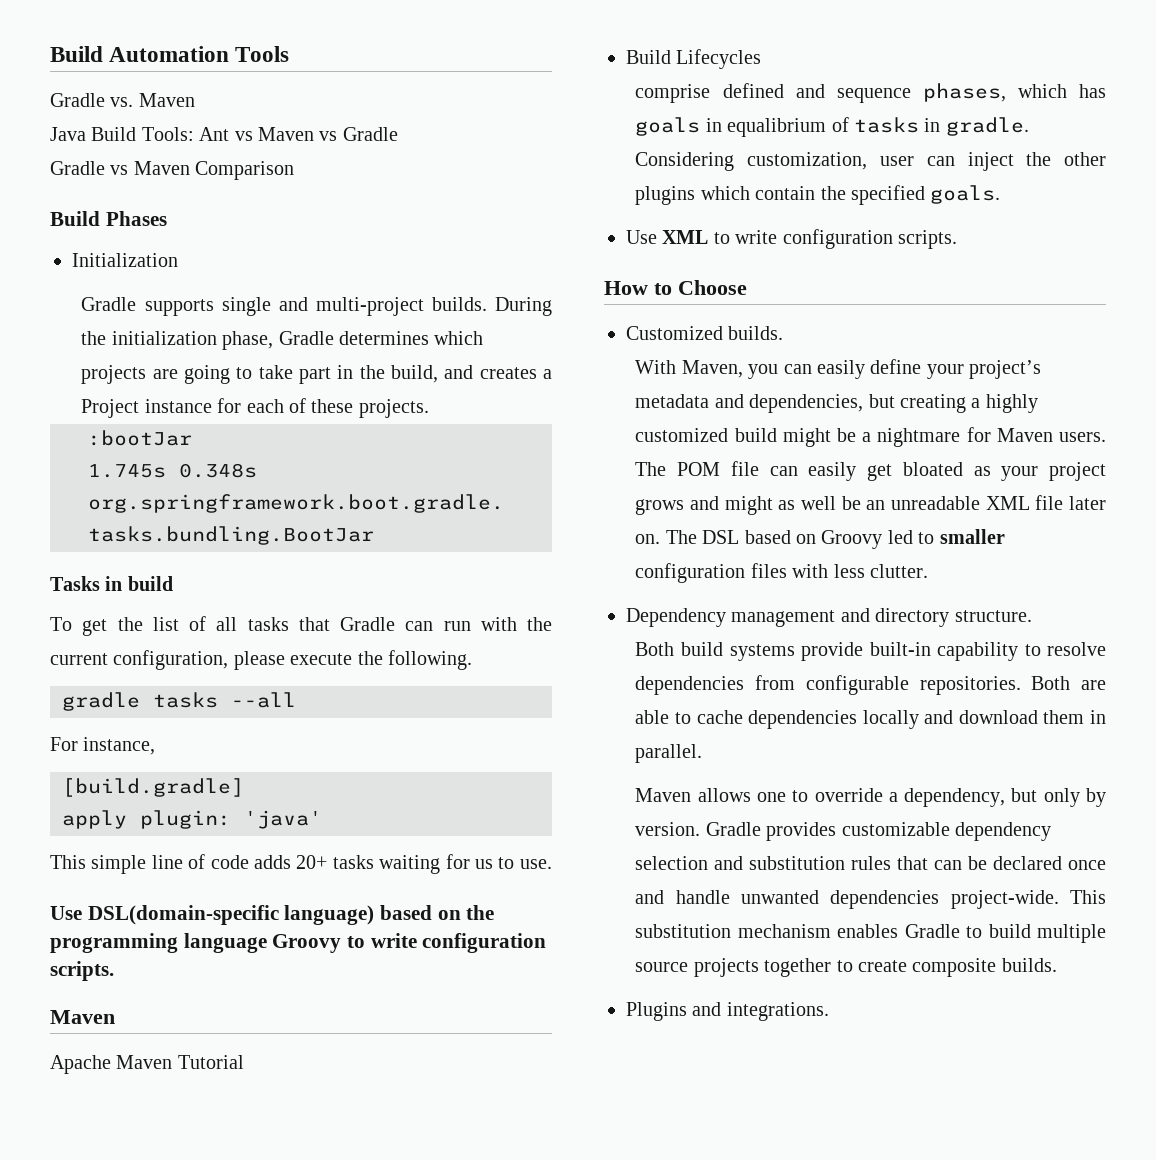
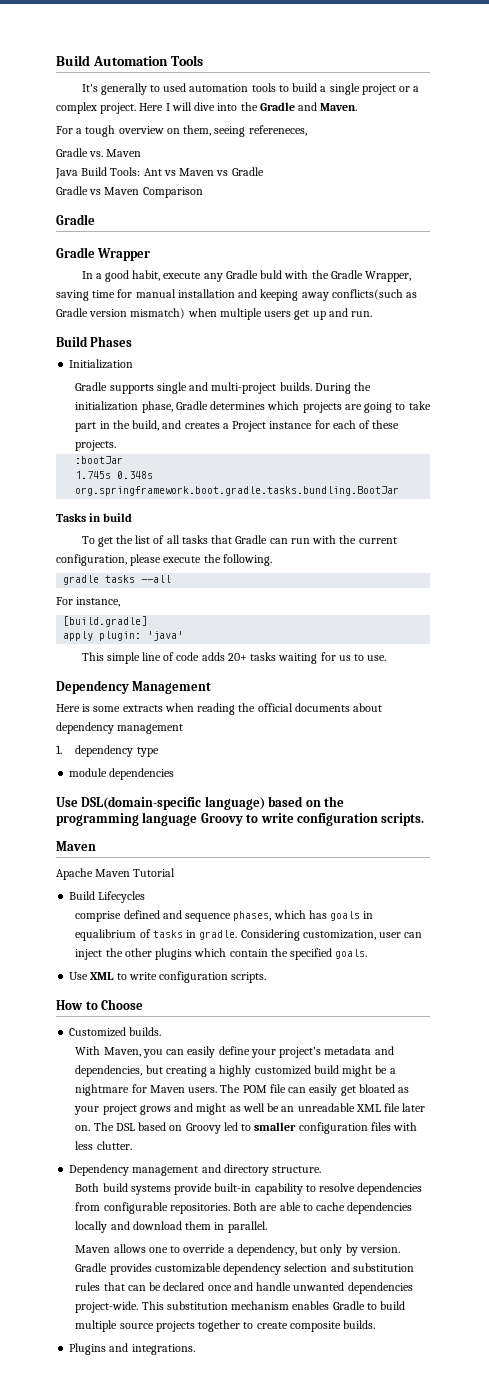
(290, 54) none -> [81,83,420,95] [56,102,358,114] [56,125,307,137] // It's generally to used automation tools to build a single project or a complex project. Here I will dive into the Gradle and Maven. // For a tough overview on them, seeing refereneces,
(295, 170) none -> [56,214,95,225] [56,247,151,261] [81,270,412,282] [56,289,418,301] [56,308,373,320] // Gradle // Gradle Wrapper // In a good habit, execute any Gradle buld with the Gradle Wrapper, saving time for manual installation and keeping away conflicts(such as Gradle version mismatch) when multiple users get up and run.
(552, 864) none -> [56,680,212,694] [56,703,383,715] [56,722,184,734] [56,745,159,757] [69,768,175,780] // Dependency Management // Here is some extracts when reading the official documents about dependency management // 1. dependency type // module dependencies

